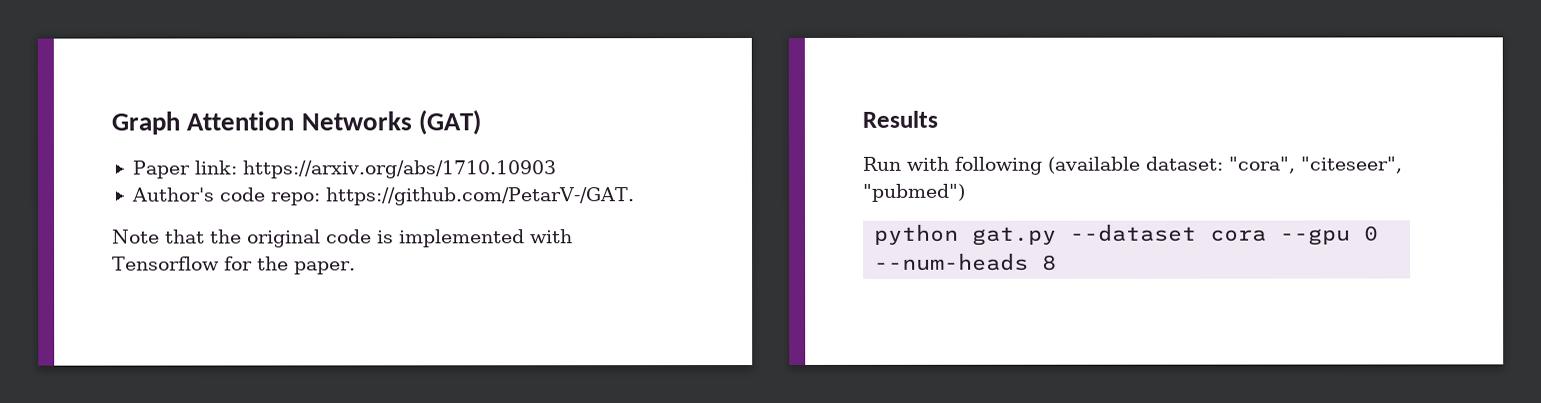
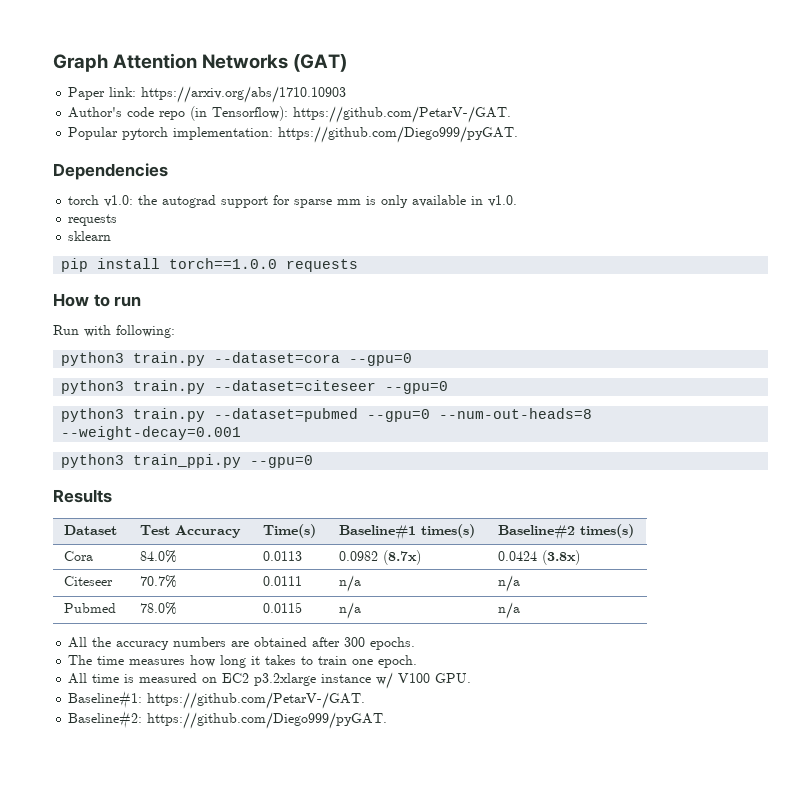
[269,187,635,206] [112,229,573,248] [112,256,356,275] [862,110,938,128] [862,156,1402,175] [862,183,966,202] [874,224,1380,246] [874,253,1058,271] repo: https://github.com/PetarV-/GAT. // Note that the original code is implemented with Tensorflow for the paper. // Results // Run with following (available dataset: "cora", "citeseer", "pubmed") // python gat.py --dataset cora --gpu 0 --num-heads 8 -> [159,106,512,123] [68,126,519,143] [53,163,168,180] [68,195,518,208] [68,214,118,226] [68,231,112,241] [61,258,359,272] [53,293,142,307] [53,325,175,338] [61,352,413,366] [61,380,449,394] [61,408,593,422] [61,426,242,440] [61,454,314,468] [53,489,112,503] [64,525,118,535] [140,525,242,538] [263,524,317,538] [339,524,476,540] [498,524,635,540] [64,551,94,561] [140,550,178,563] [263,551,303,561] [339,550,422,565] [498,550,581,565] [64,576,114,586] [140,575,178,588] [263,576,303,586] [339,575,362,592] [498,575,521,592] [64,603,117,613] [140,602,178,615] [263,602,303,613] [339,602,362,619] [498,602,521,619] [68,637,416,650] [68,655,418,668] [68,672,472,689] [68,691,366,709] [68,711,388,729] repo (in Tensorflow): https://github.com/PetarV-/GAT. // Popular pytorch implementation: https://github.com/Diego999/pyGAT. // Dependencies // torch v1.0: the autograd support for sparse mm is only available in v1.0. // requests // sklearn // pip install torch==1.0.0 requests // How to run // Run with following: // python3 train.py --dataset=cora --gpu=0 // python3 train.py --dataset=citeseer --gpu=0 // python3 train.py --dataset=pubmed --gpu=0 --num-out-heads=8 --weight-decay=0.001 // python3 train_ppi.py --gpu=0 // Results // Dataset | Test Accuracy | Time(s) | Baseline#1 times(s) | Baseline#2 times(s) // Cora | 84.0% | 0.0113 | 0.0982 (8.7x) | 0.0424 (3.8x) // Citeseer | 70.7% | 0.0111 | n/a | n/a // Pubmed | 78.0% | 0.0115 | n/a | n/a // All the accuracy numbers are obtained after 300 epochs. // The time measures how long it takes to train one epoch. // All time is measured on EC2 p3.2xlarge instance w/ V100 GPU. // Baseline#1: https://github.com/PetarV-/GAT. // Baseline#2: https://github.com/Diego999/pyGAT.

